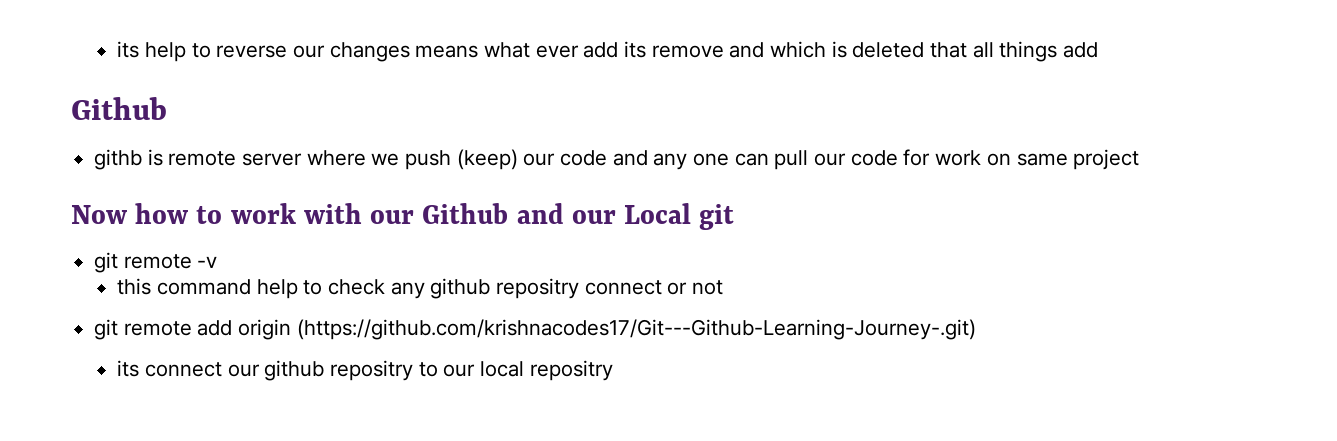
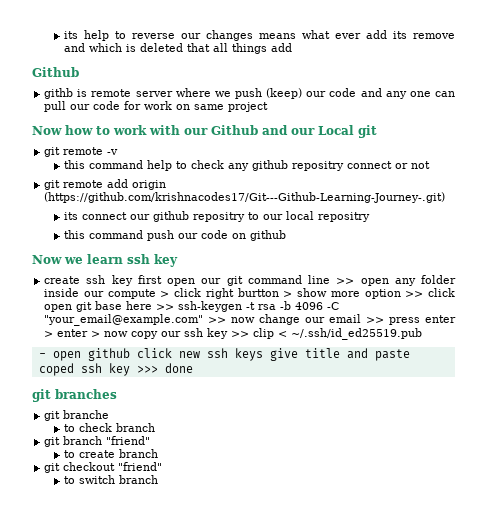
(613, 370) none -> [63,230,286,241] [32,254,178,267] [44,275,457,286] [44,288,456,299] [44,301,340,312] [44,314,457,326] [44,328,423,340] [38,348,410,361] [38,363,193,376] [32,389,117,402] [44,410,110,421] [63,423,155,432] [44,436,151,447] [63,449,158,458] [44,462,163,473] [63,475,158,484] // this command push our code on github // Now we learn ssh key // create ssh key first open our git command line >> open any folder inside our compute > click right burtton > show more option >> click open git base here >> ssh-keygen -t rsa -b 4096 -C "your_email@example.com" >> now change our email >> press enter > enter > now copy our ssh key >> clip < ~/.ssh/id_ed25519.pub // - open github click new ssh keys give title and paste coped ssh key >>> done // git branches // git branche // to check branch // git branch "friend" // to create branch // git checkout "friend" // to switch branch

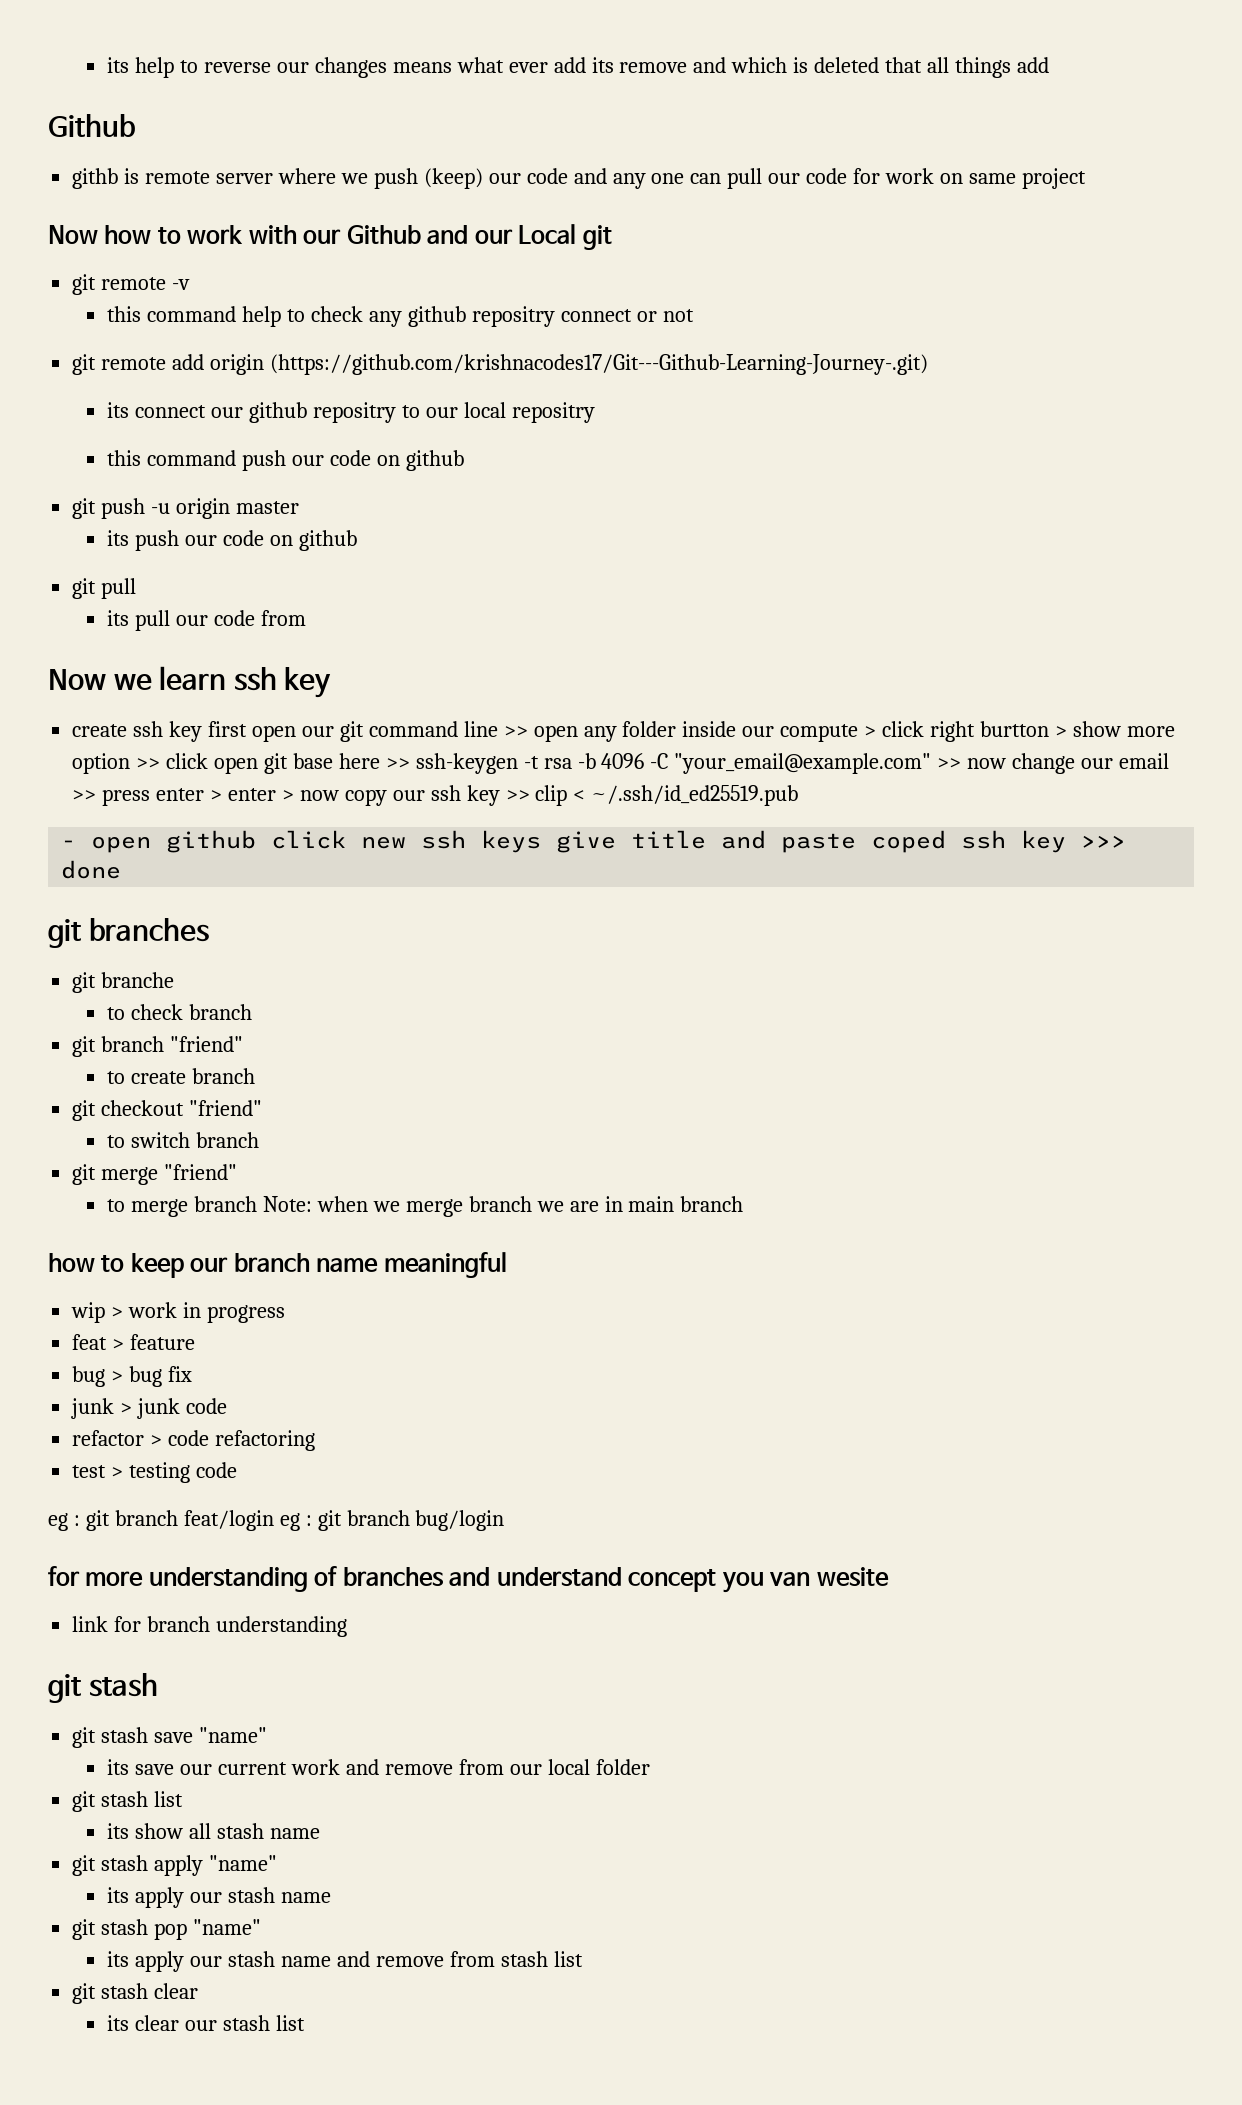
(286, 235) none -> [72,498,299,519] [107,530,357,551] [72,578,137,599] [107,610,306,631] // git push -u origin master // its push our code on github // git pull // its pull our code from
(158, 479) none -> [72,1164,238,1185] [107,1196,744,1217] [48,1252,507,1278] [71,1302,285,1323] [72,1334,196,1350] [72,1366,193,1387] [71,1398,228,1419] [72,1430,316,1451] [72,1462,238,1483] [48,1510,505,1531] [48,1566,889,1593] [72,1616,348,1637] [48,1673,158,1703] [72,1727,268,1748] [107,1759,650,1775] [72,1791,184,1812] [107,1823,320,1839] [72,1855,278,1876] [107,1887,331,1908] [72,1919,262,1940] [107,1951,583,1972] [72,1983,199,2004] [107,2015,305,2031] // git merge "friend" // to merge branch Note: when we merge branch we are in main branch // how to keep our branch name meaningful // wip > work in progress // feat > feature // bug > bug fix // junk > junk code // refactor > code refactoring // test > testing code // eg : git branch feat/login eg : git branch bug/login // for more understanding of branches and understand concept you van wesite // link for branch understanding // git stash // git stash save "name" // its save our current work and remove from our local folder // git stash list // its show all stash name // git stash apply "name" // its apply our stash name // git stash pop "name" // its apply our stash name and remove from stash list // git stash clear // its clear our stash list

